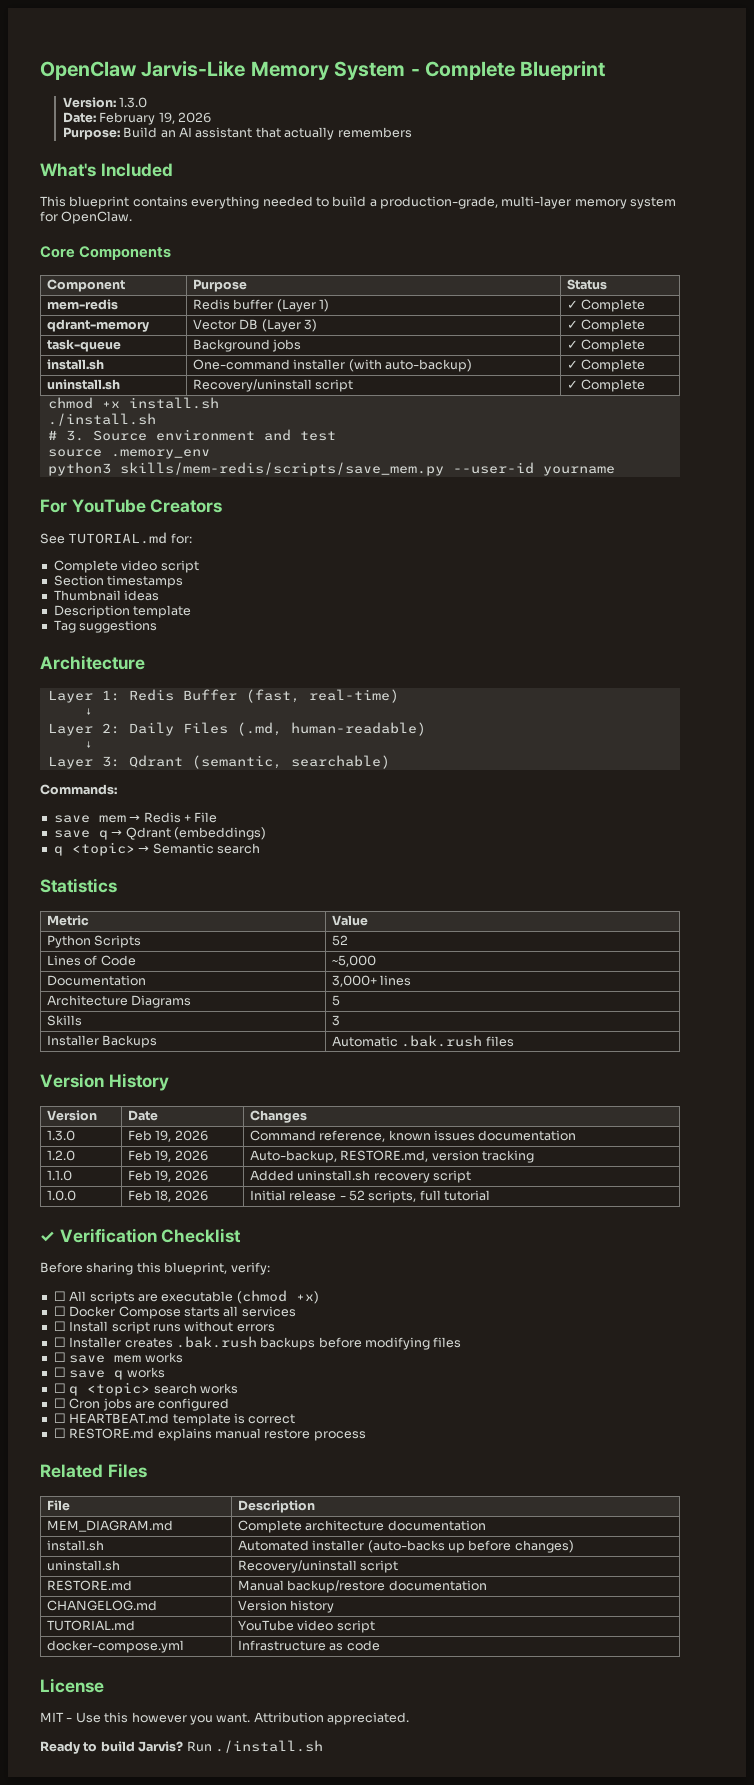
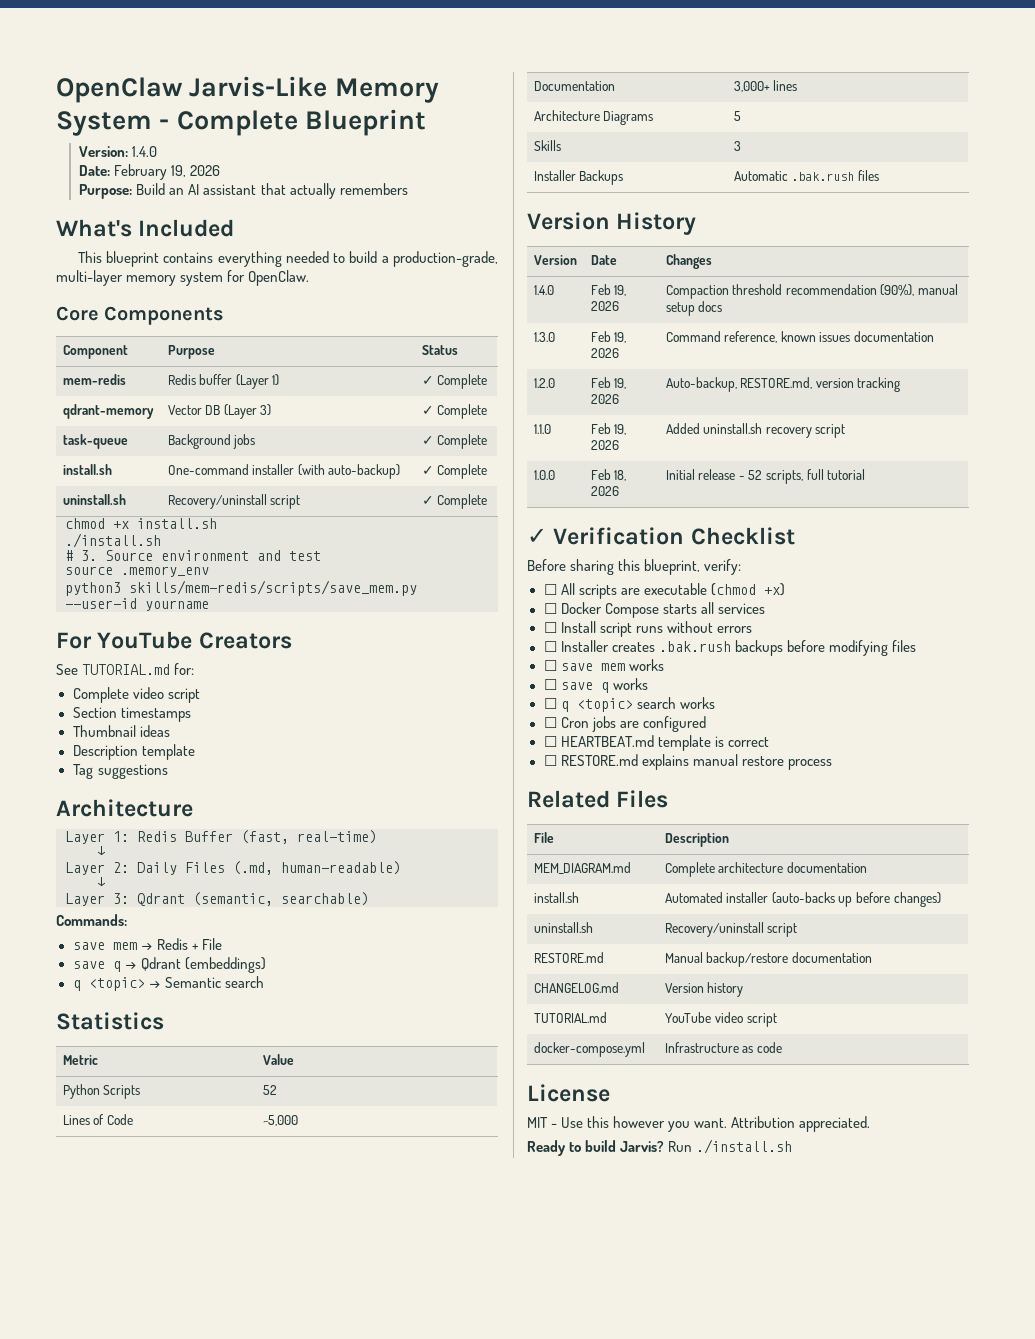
[119,97,148,108] 1.3.0 -> [132,146,158,157] 1.4.0
(307, 1116) none -> [533,285,554,295] [590,284,627,296] [590,301,619,311] [665,284,959,299] [665,301,723,316] // 1.4.0 | Feb 19, 2026 | Compaction threshold recommendation (90%), manual setup docs

